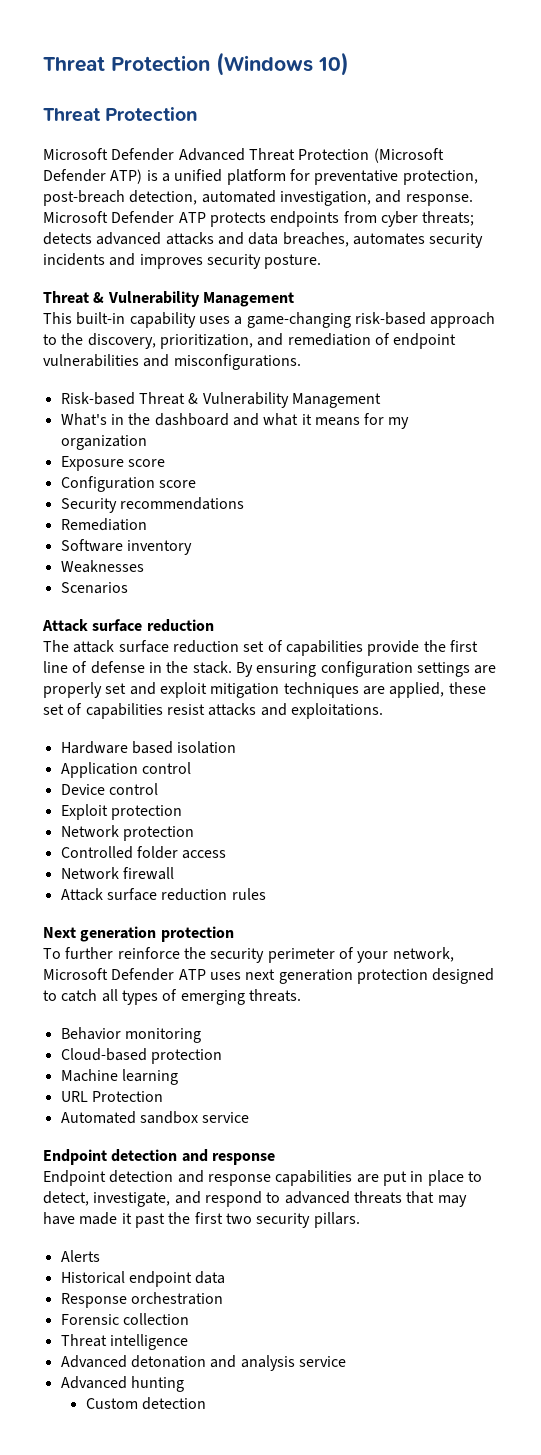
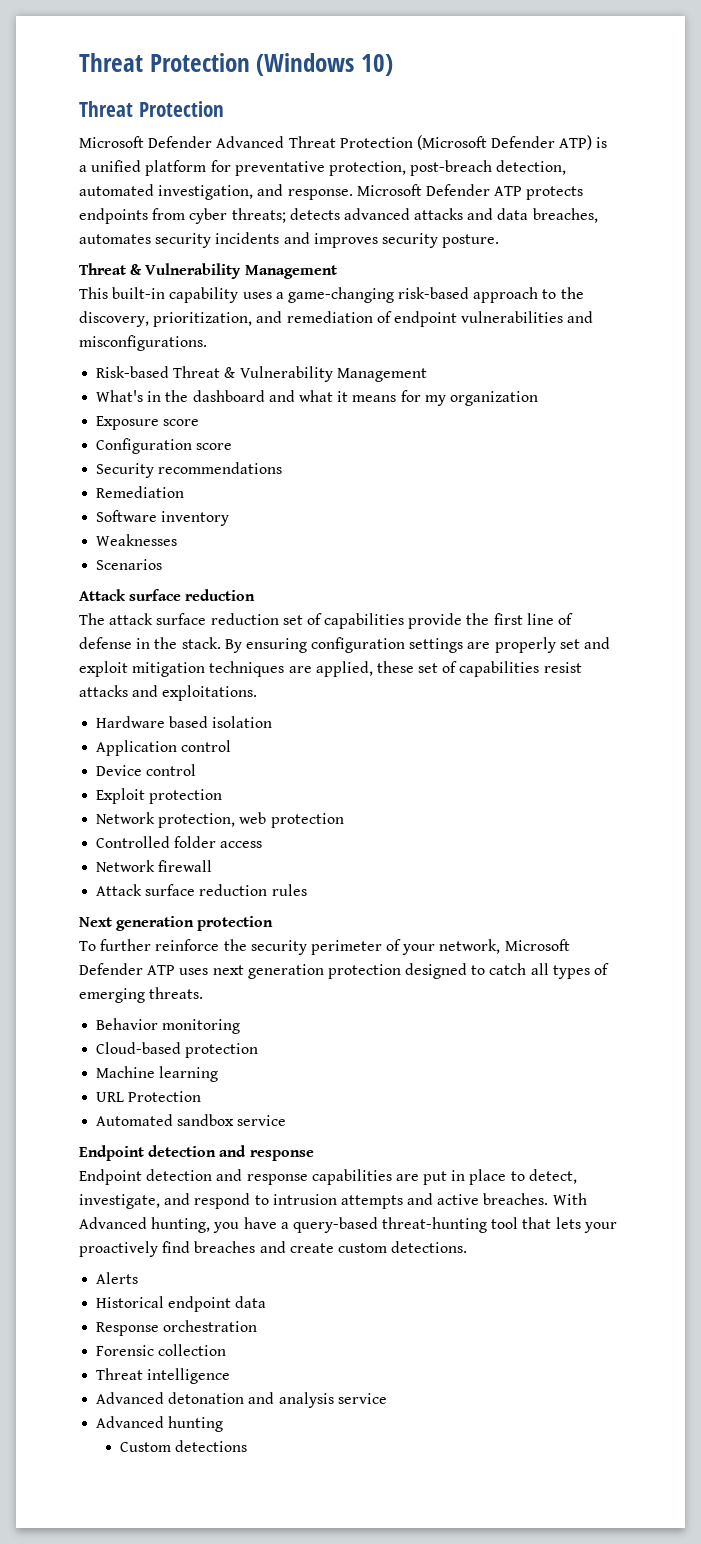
(119, 831) none -> [158,812,267,828] protection, web
[284,1191,467,1207] [43,1212,360,1228] advanced threats that may have made it past the first two security pillars. -> [272,1193,587,1209] [79,1217,617,1233] [79,1241,468,1257] intrusion attempts and active breaches. With Advanced hunting, you have a query-based threat-hunting tool that lets your proactively find breaches and create custom detections.
[141,1397,206,1410] detection -> [174,1440,247,1452] detections

